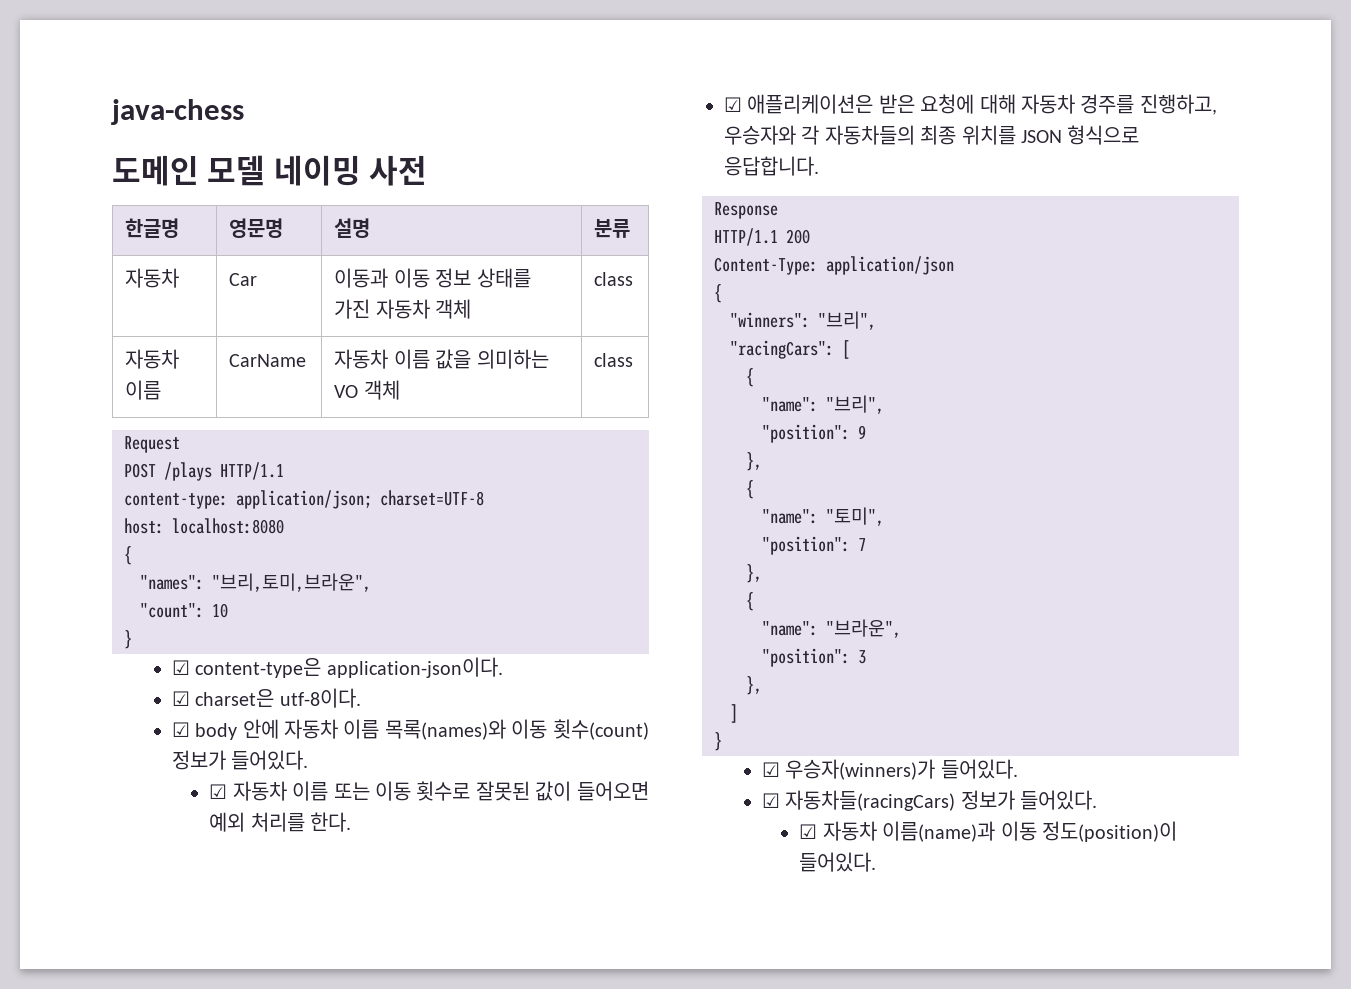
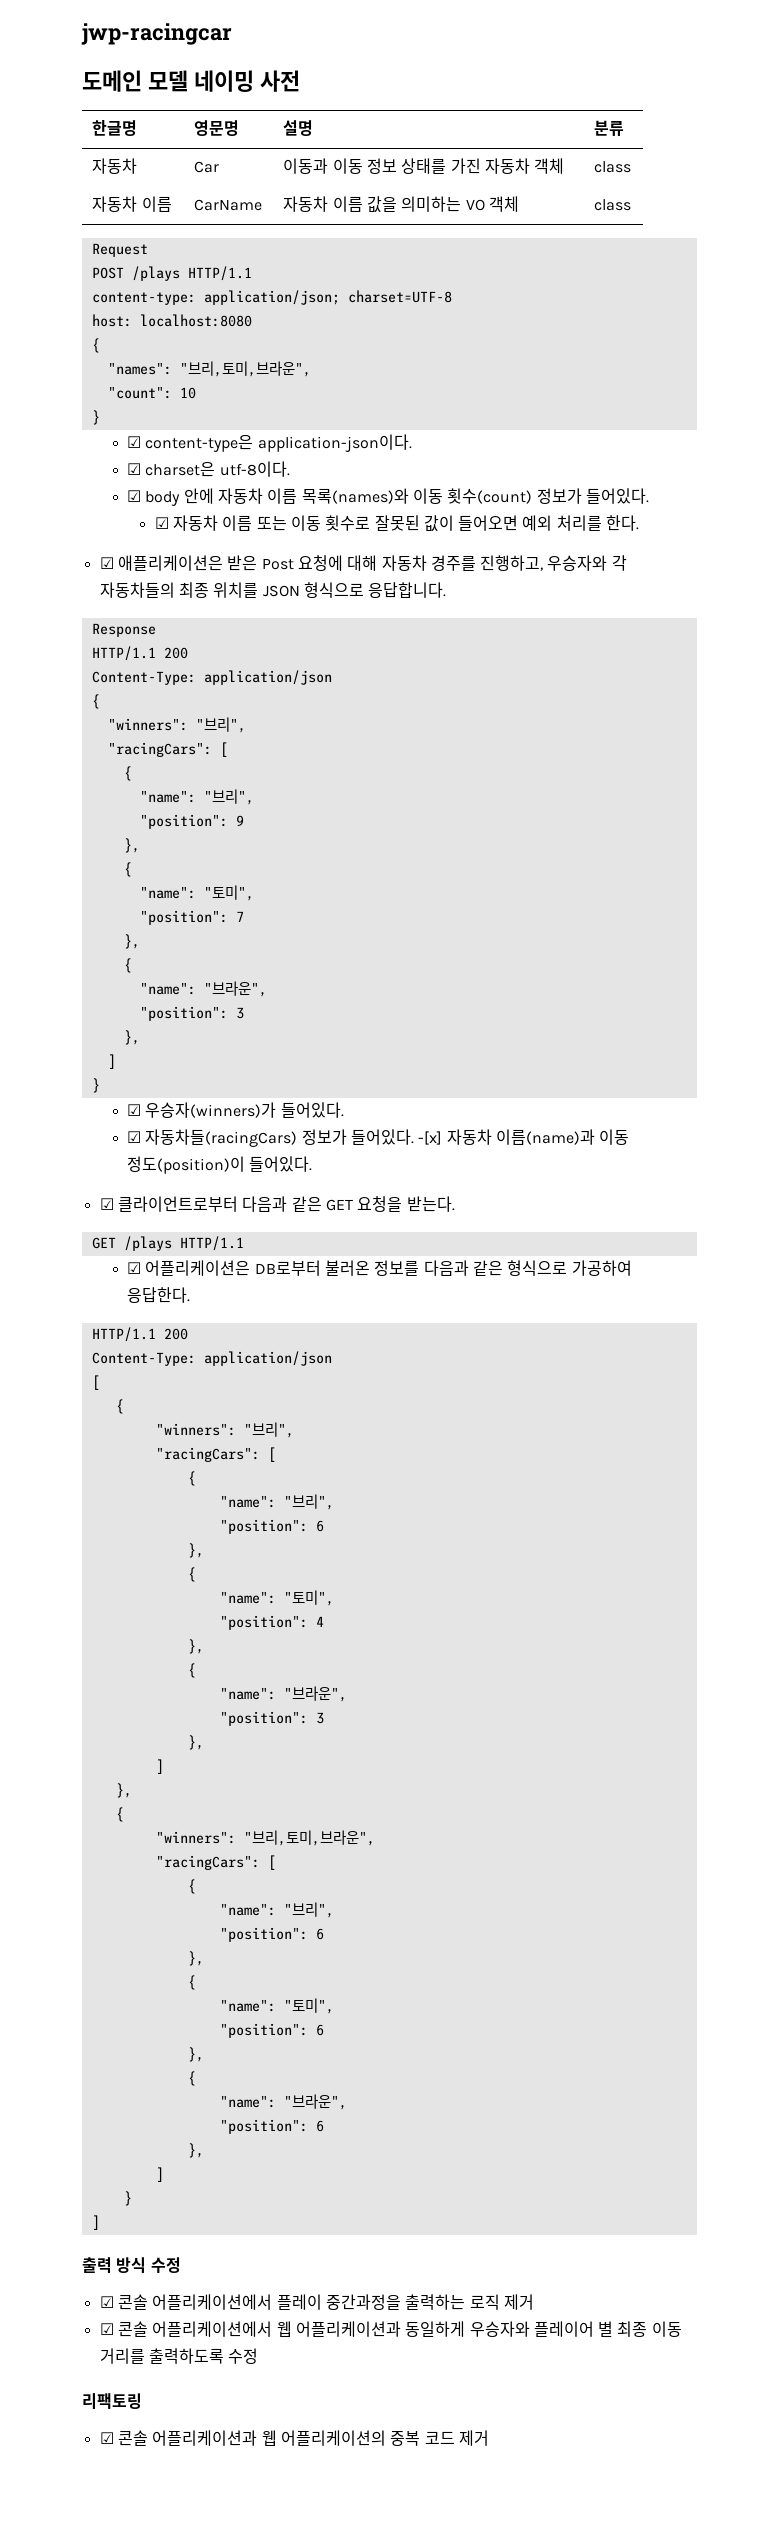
[111,99,244,125] java-chess -> [81,23,232,45] jwp-racingcar
(915, 104) none -> [261,558,294,570] Post
[799,824,818,839] // ☑ -> [418,1131,443,1145] -[x]
(877, 862) none -> [99,1196,455,1212] [91,1236,244,1251] [127,1260,632,1276] [127,1287,191,1303] [91,1327,188,1342] [91,1351,332,1366] [91,1375,100,1390] [115,1399,124,1414] [155,1422,294,1438] [155,1447,276,1462] [187,1471,196,1486] [219,1494,334,1510] [219,1519,324,1534] [187,1543,204,1558] [187,1567,196,1582] [219,1590,334,1606] [219,1615,324,1630] [187,1639,204,1654] [187,1663,196,1678] [219,1686,347,1702] [219,1711,324,1726] [187,1735,204,1750] [155,1759,164,1774] [115,1783,132,1798] [115,1807,124,1822] [155,1830,375,1846] [155,1855,276,1870] [187,1879,196,1894] [219,1902,334,1918] [219,1927,324,1942] [187,1951,204,1966] [187,1975,196,1990] [219,1998,334,2014] [219,2023,324,2038] [187,2047,204,2062] [187,2071,196,2086] [219,2094,347,2110] [219,2119,324,2134] [187,2143,204,2158] [155,2167,164,2182] [123,2191,132,2206] [91,2215,100,2230] [82,2257,181,2274] [99,2294,534,2310] [99,2321,682,2337] [99,2348,259,2364] [82,2393,142,2409] [99,2430,489,2446] // ☑ 클라이언트로부터 다음과 같은 GET 요청을 받는다. // GET /plays HTTP/1.1 // ☑ 어플리케이션은 DB로부터 불러온 정보를 다음과 같은 형식으로 가공하여 응답한다. // HTTP/1.1 200 // Content-Type: application/json // [ // { // "winners": "브리", // "racingCars": [ // { // "name": "브리", // "position": 6 // }, // { // "name": "토미", // "position": 4 // }, // { // "name": "브라운", // "position": 3 // }, // ] // }, // { // "winners": "브리,토미,브라운", // "racingCars": [ // { // "name": "브리", // "position": 6 // }, // { // "name": "토미", // "position": 6 // }, // { // "name": "브라운", // "position": 6 // }, // ] // } // ] // 출력 방식 수정 // ☑ 콘솔 어플리케이션에서 플레이 중간과정을 출력하는 로직 제거 // ☑ 콘솔 어플리케이션에서 웹 어플리케이션과 동일하게 우승자와 플레이어 별 최종 이동 거리를 출력하도록 수정 // 리팩토링 // ☑ 콘솔 어플리케이션과 웹 어플리케이션의 중복 코드 제거

